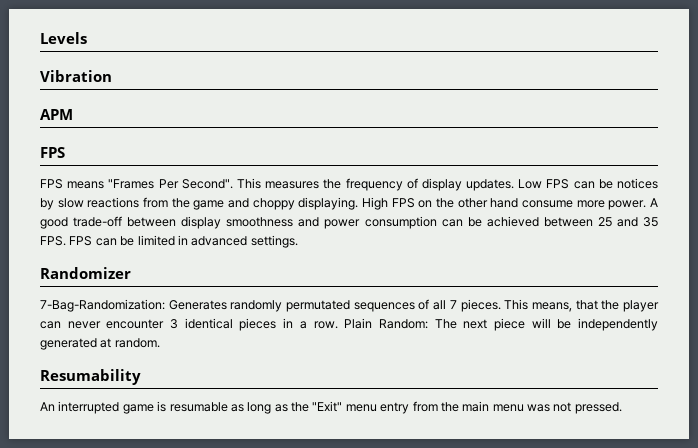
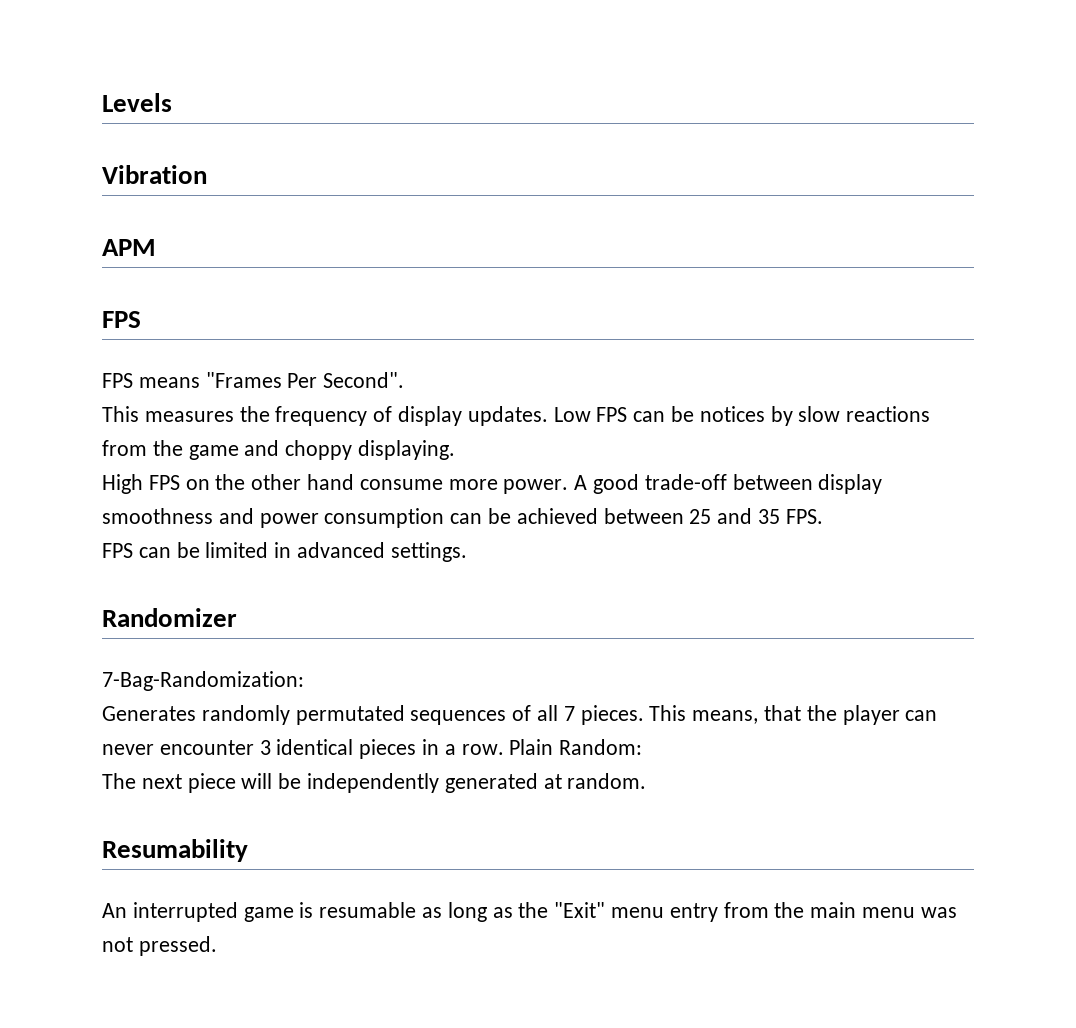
(233, 184) none -> (405, 380) //
(359, 203) none -> (456, 450) //
(66, 241) none -> (823, 516) //
(165, 305) none -> (304, 681) //
(428, 324) none -> (643, 747) //

